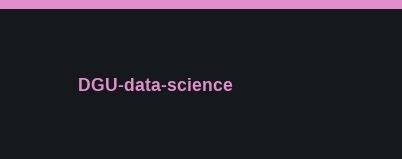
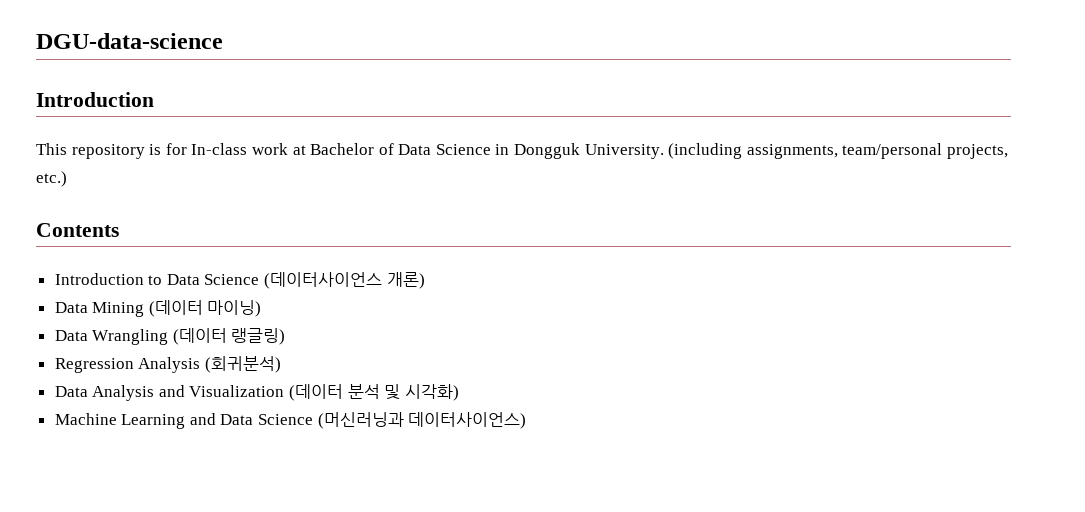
(233, 84) none -> [36,92,154,107] [36,143,1009,159] [36,171,67,187] [36,223,119,237] [54,272,425,289] [54,300,262,317] [54,328,286,345] [54,356,281,373] [54,384,459,401] [54,412,527,429] // Introduction // This repository is for In-class work at Bachelor of Data Science in Dongguk University. (including assignments, team/personal projects, etc.) // Contents // Introduction to Data Science (데이터사이언스 개론) // Data Mining (데이터 마이닝) // Data Wrangling (데이터 랭글링) // Regression Analysis (회귀분석) // Data Analysis and Visualization (데이터 분석 및 시각화) // Machine Learning and Data Science (머신러닝과 데이터사이언스)

